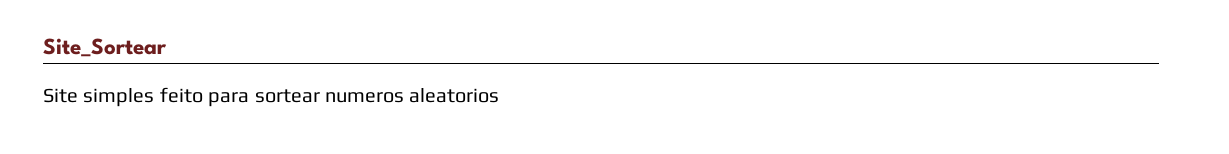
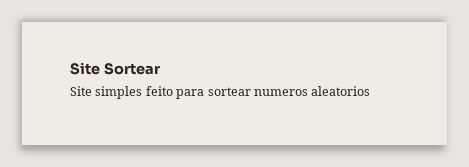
[43,38,167,57] Site_Sortear -> [70,62,160,75] Site Sortear

